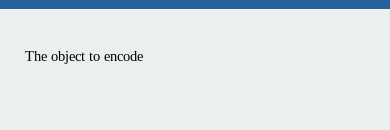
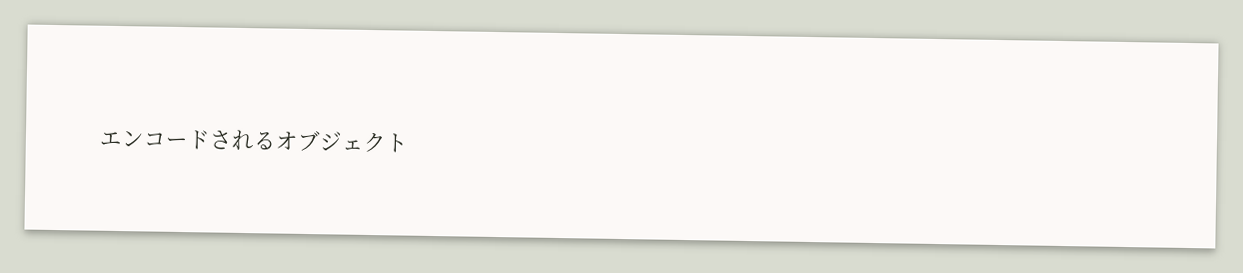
[25,51,143,64] The object to encode -> [99,129,409,153] エンコードされるオブジェクト

